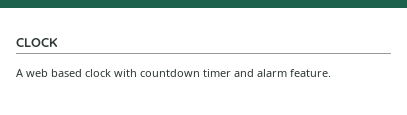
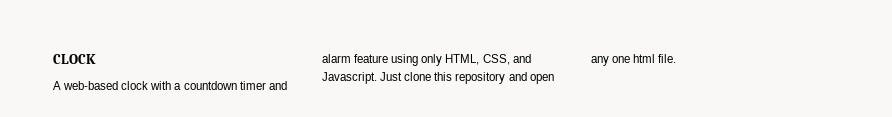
[26,69,82,77] web based -> [63,81,119,90] web-based
(137, 73) none -> [174,83,182,90] a
[290,69,331,77] feature. -> [354,54,531,66] [322,72,554,84] [591,54,677,66] feature using only HTML, CSS, and Javascript. Just clone this repository and open any one html file.

